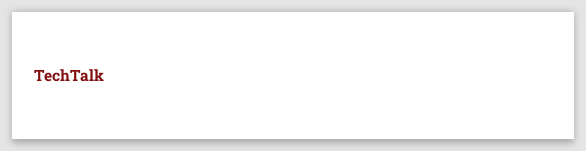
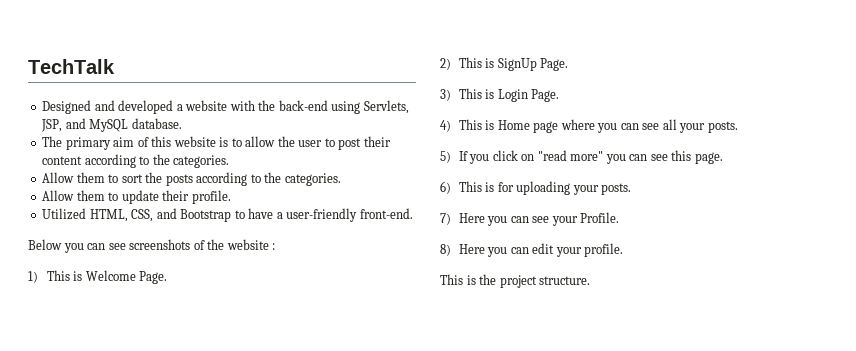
(104, 75) none -> [42,100,409,114] [41,118,182,132] [42,136,391,150] [42,154,230,168] [42,172,341,186] [42,190,231,204] [42,208,413,222] [28,239,276,253] [28,270,168,284] [440,57,569,71] [440,88,560,102] [440,119,738,133] [440,150,723,164] [440,181,632,195] [440,212,620,226] [440,243,624,257] [440,274,591,288] // Designed and developed a website with the back-end using Servlets, JSP, and MySQL database. // The primary aim of this website is to allow the user to post their content according to the categories. // Allow them to sort the posts according to the categories. // Allow them to update their profile. // Utilized HTML, CSS, and Bootstrap to have a user-friendly front-end. // Below you can see screenshots of the website : // 1) This is Welcome Page. // 2) This is SignUp Page. // 3) This is Login Page. // 4) This is Home page where you can see all your posts. // 5) If you click on "read more" you can see this page. // 6) This is for uploading your posts. // 7) Here you can see your Profile. // 8) Here you can edit your profile. // This is the project structure.

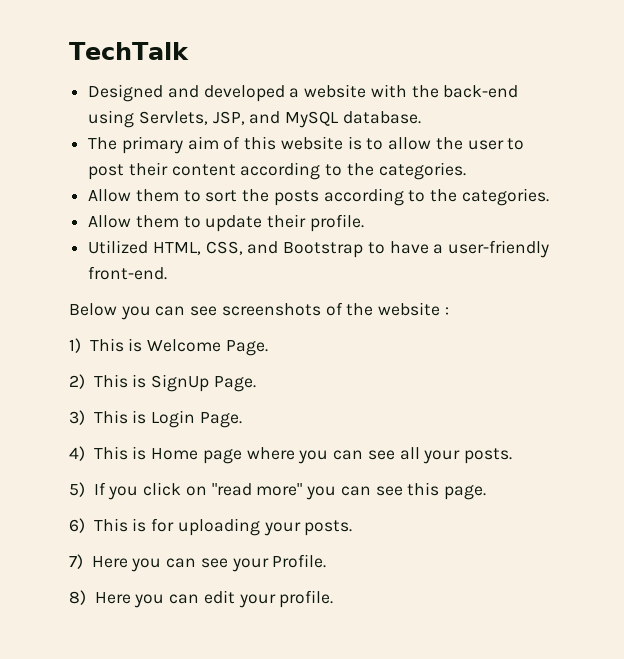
[440,274,591,288] // This is the project structure. -> (334, 599) none

